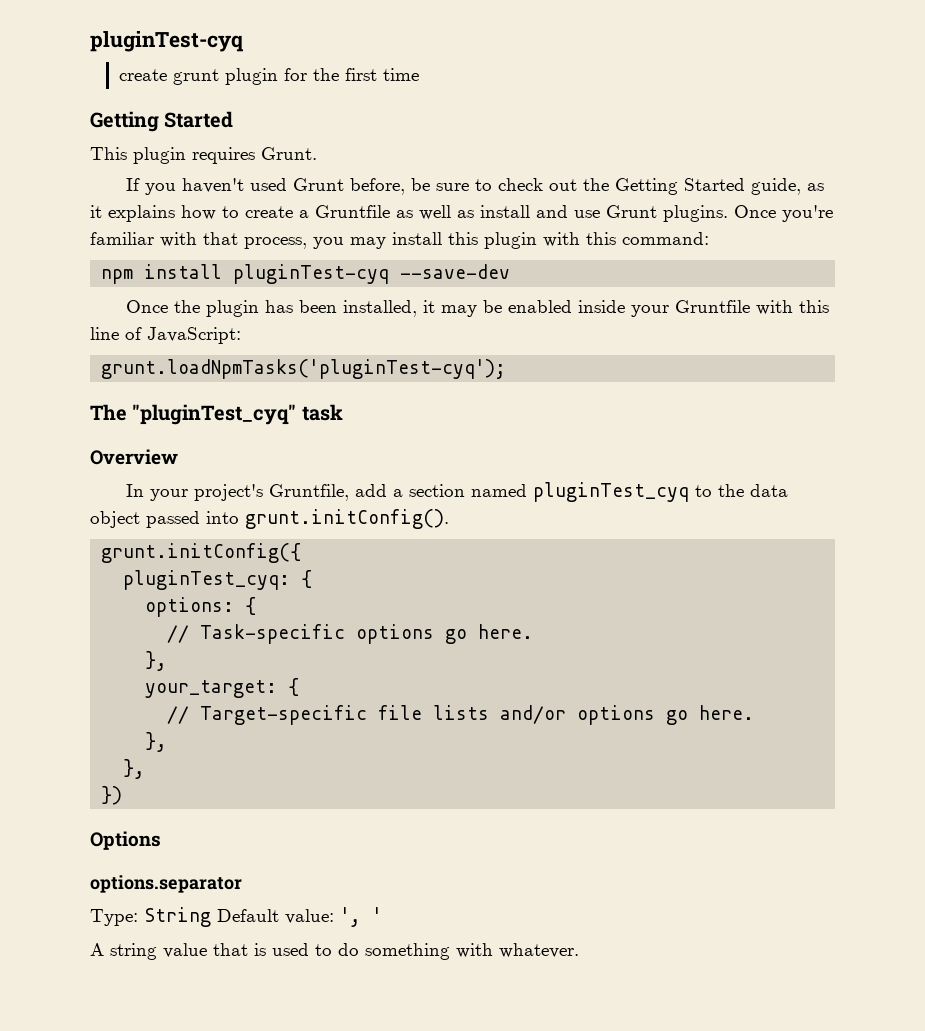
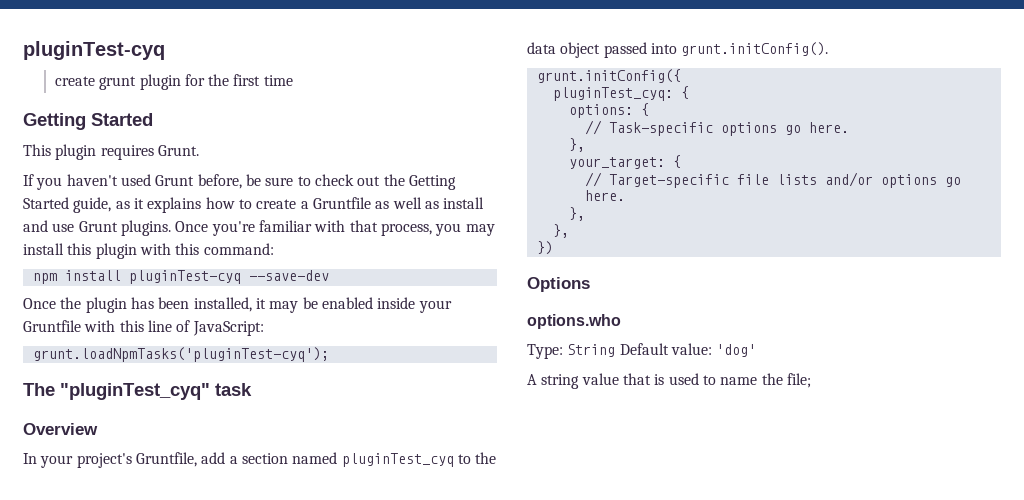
[90,875,242,893] options.separator -> [527,314,621,329] options.who
[340,907,382,927] ', ' -> [716,344,757,357] 'dog'
[338,943,579,960] do something with whatever. -> [720,373,811,388] name the file;

